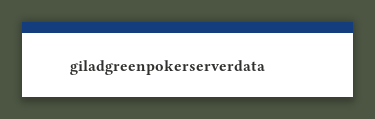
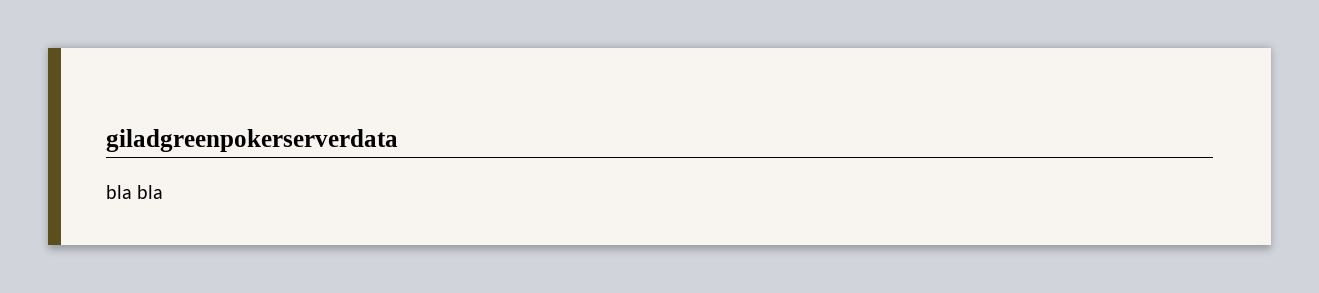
(265, 67) none -> [106,185,164,199] // bla bla

